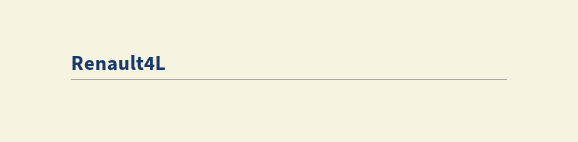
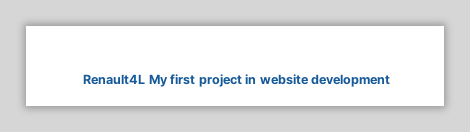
(166, 63) none -> [148,74,391,87] My first project in website development

